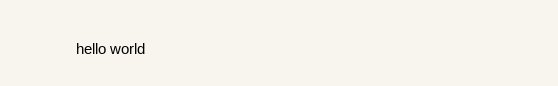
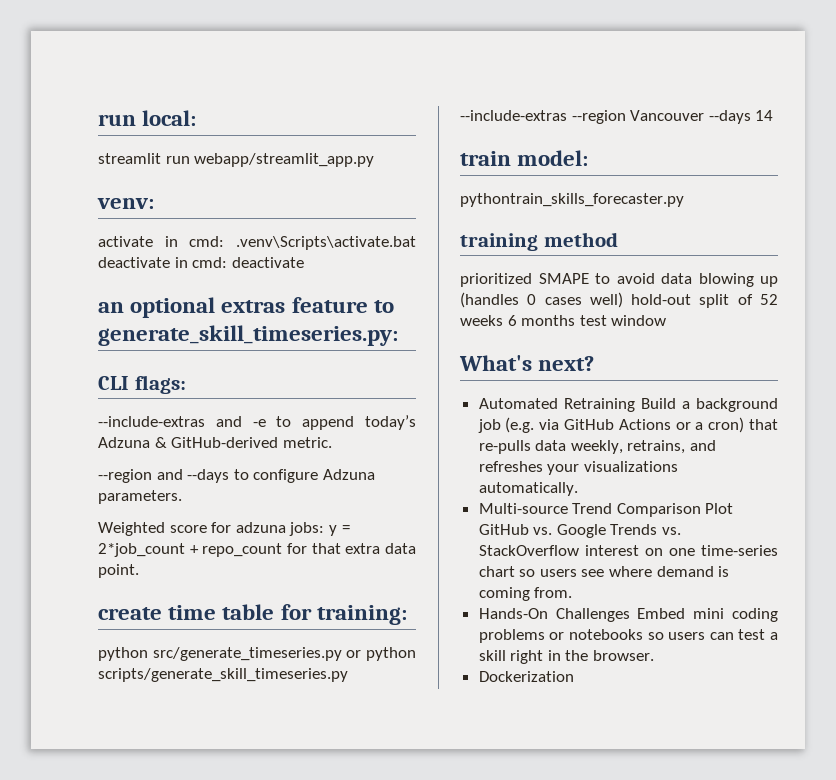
[76,43,146,54] hello world -> [98,110,197,126] [98,153,375,167] [97,198,154,209] [98,236,416,250] [98,257,304,268] [98,297,394,318] [98,325,398,346] [98,375,186,394] [98,415,417,430] [98,437,332,448] [98,469,375,483] [98,490,182,504] [98,522,350,536] [98,543,416,557] [98,564,139,578] [98,604,407,625] [98,647,417,661] [98,668,348,682] [460,110,774,124] [460,150,589,166] [460,193,684,207] [460,232,618,251] [460,273,778,287] [460,292,778,308] [460,315,667,326] [459,355,595,371] [478,398,778,412] [477,417,778,433] [478,440,717,454] [478,461,678,475] [478,482,578,496] [478,503,734,517] [478,524,682,538] [478,545,778,556] [478,566,730,577] [478,587,573,601] [478,608,778,622] [478,629,778,643] [478,650,655,664] [478,671,574,682] run local: // streamlit run webapp/streamlit_app.py // venv: // activate in cmd: .venv\Scripts\activate.bat deactivate in cmd: deactivate // an optional extras feature to generate_skill_timeseries.py: // CLI flags: // --include-extras and -e to append today’s Adzuna & GitHub-derived metric. // --region and --days to configure Adzuna parameters. // Weighted score for adzuna jobs: y = 2*job_count + repo_count for that extra data point. // create time table for training: // python src/generate_timeseries.py or python scripts/generate_skill_timeseries.py --include-extras --region Vancouver --days 14 // train model: // pythontrain_skills_forecaster.py // training method // prioritized SMAPE to avoid data blowing up (handles 0 cases well) hold-out split of 52 weeks 6 months test window // What's next? // Automated Retraining Build a background job (e.g. via GitHub Actions or a cron) that re-pulls data weekly, retrains, and refreshes your visualizations automatically. // Multi-source Trend Comparison Plot GitHub vs. Google Trends vs. StackOverflow interest on one time-series chart so users see where demand is coming from. // Hands-On Challenges Embed mini coding problems or notebooks so users can test a skill right in the browser. // Dockerization

